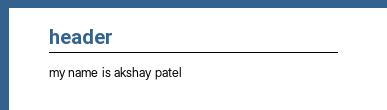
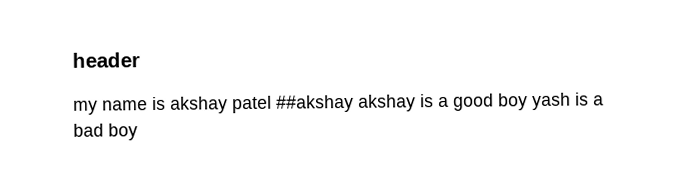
(182, 73) none -> [276,92,604,113] [73,123,138,141] ##akshay akshay is a good boy yash is a bad boy

